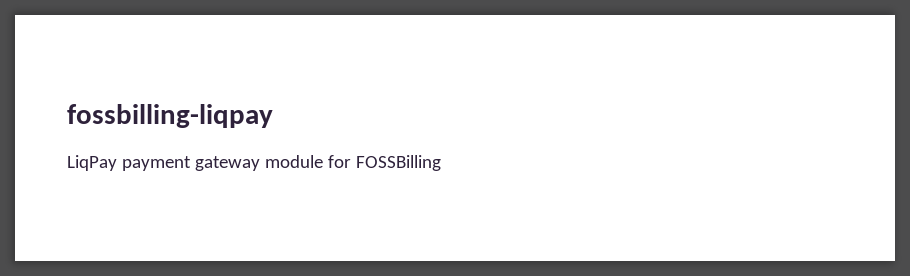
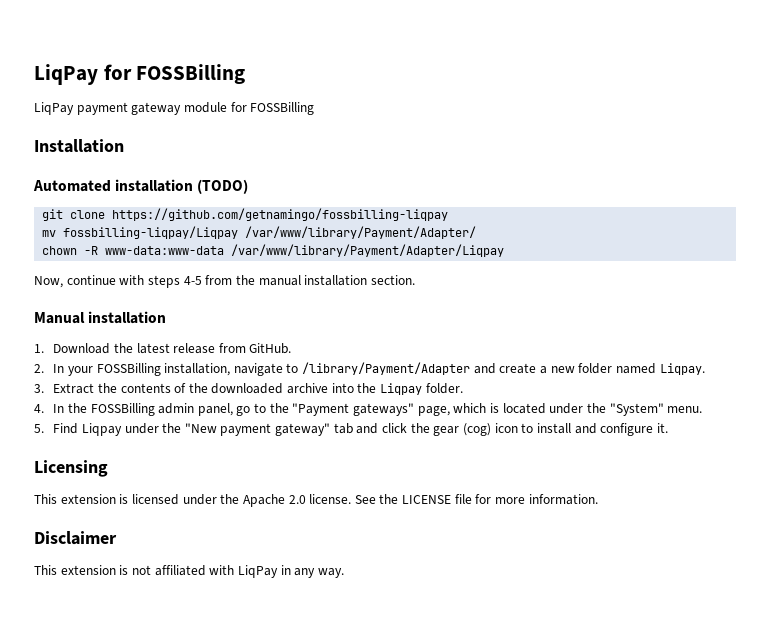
[67,104,273,128] fossbilling-liqpay -> [34,64,246,85] LiqPay for FOSSBilling
(441, 163) none -> [34,139,124,153] [33,179,249,194] [42,208,449,221] [42,226,477,239] [42,244,505,257] [34,275,415,288] [34,311,167,324] [34,343,292,354] [34,362,705,376] [34,383,463,395] [34,403,703,416] [34,423,668,436] [34,460,108,477] [34,494,598,507] [34,531,117,545] [34,565,344,578] // Installation // Automated installation (TODO) // git clone https://github.com/getnamingo/fossbilling-liqpay // mv fossbilling-liqpay/Liqpay /var/www/library/Payment/Adapter/ // chown -R www-data:www-data /var/www/library/Payment/Adapter/Liqpay // Now, continue with steps 4-5 from the manual installation section. // Manual installation // 1. Download the latest release from GitHub. // 2. In your FOSSBilling installation, navigate to /library/Payment/Adapter and create a new folder named Liqpay. // 3. Extract the contents of the downloaded archive into the Liqpay folder. // 4. In the FOSSBilling admin panel, go to the "Payment gateways" page, which is located under the "System" menu. // 5. Find Liqpay under the "New payment gateway" tab and click the gear (cog) icon to install and configure it. // Licensing // This extension is licensed under the Apache 2.0 license. See the LICENSE file for more information. // Disclaimer // This extension is not affiliated with LiqPay in any way.

